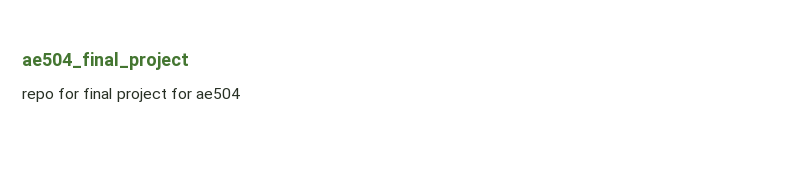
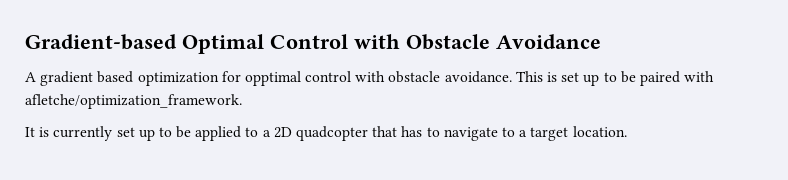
[22,52,189,70] [22,88,240,102] ae504_final_project // repo for final project for ae504 -> [25,34,601,54] [25,71,715,86] [25,94,242,109] [25,126,627,141] Gradient-based Optimal Control with Obstacle Avoidance // A gradient based optimization for opptimal control with obstacle avoidance. This is set up to be paired with afletche/optimization_framework. // It is currently set up to be applied to a 2D quadcopter that has to navigate to a target location.

